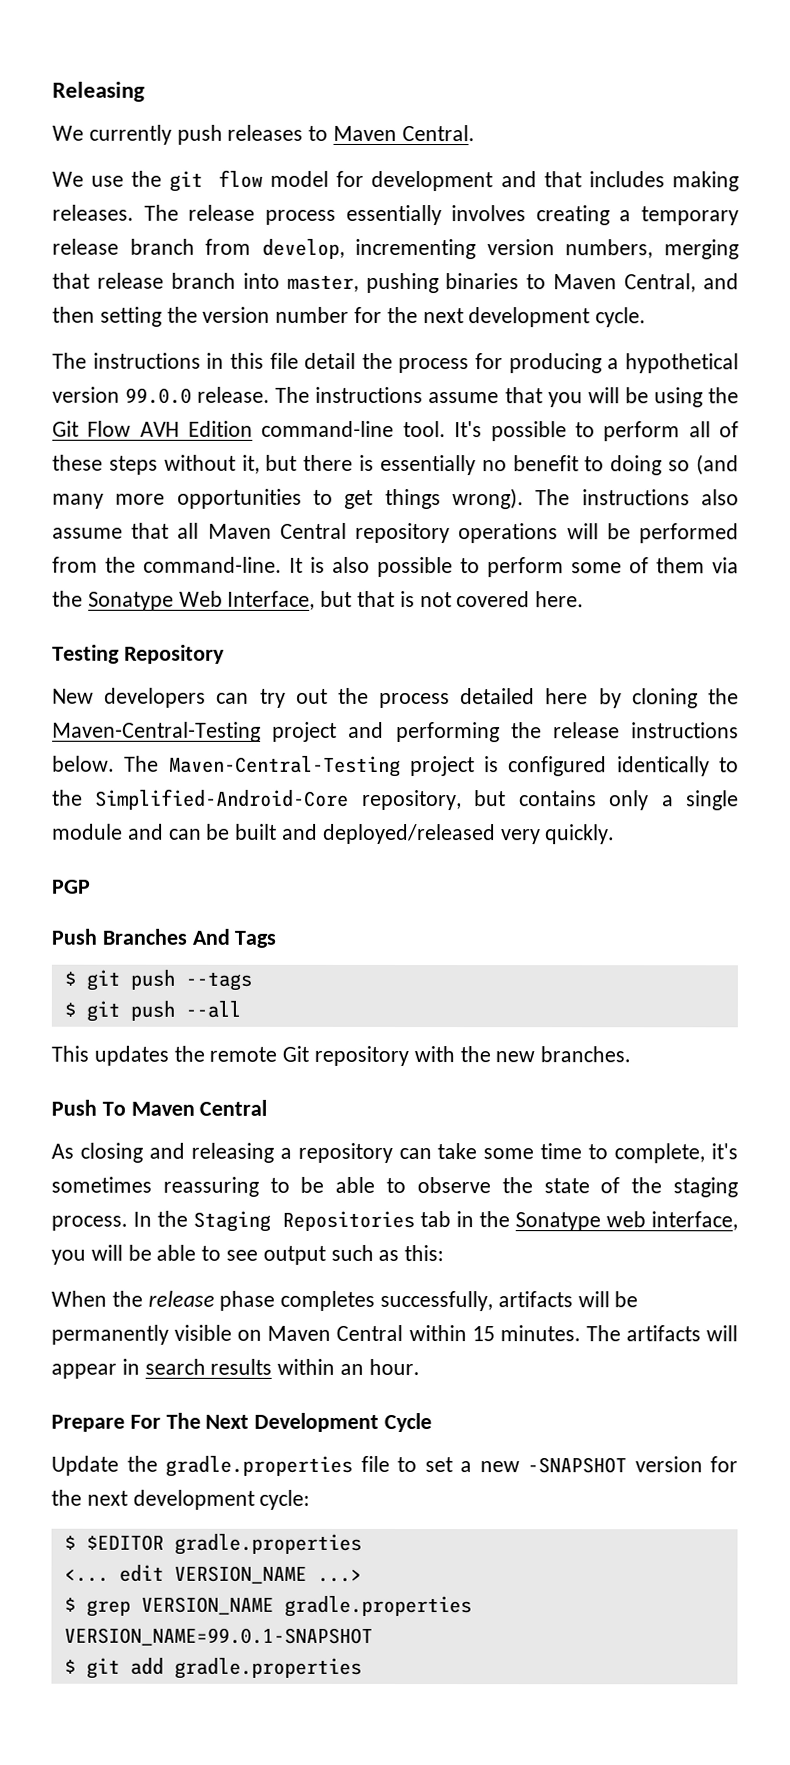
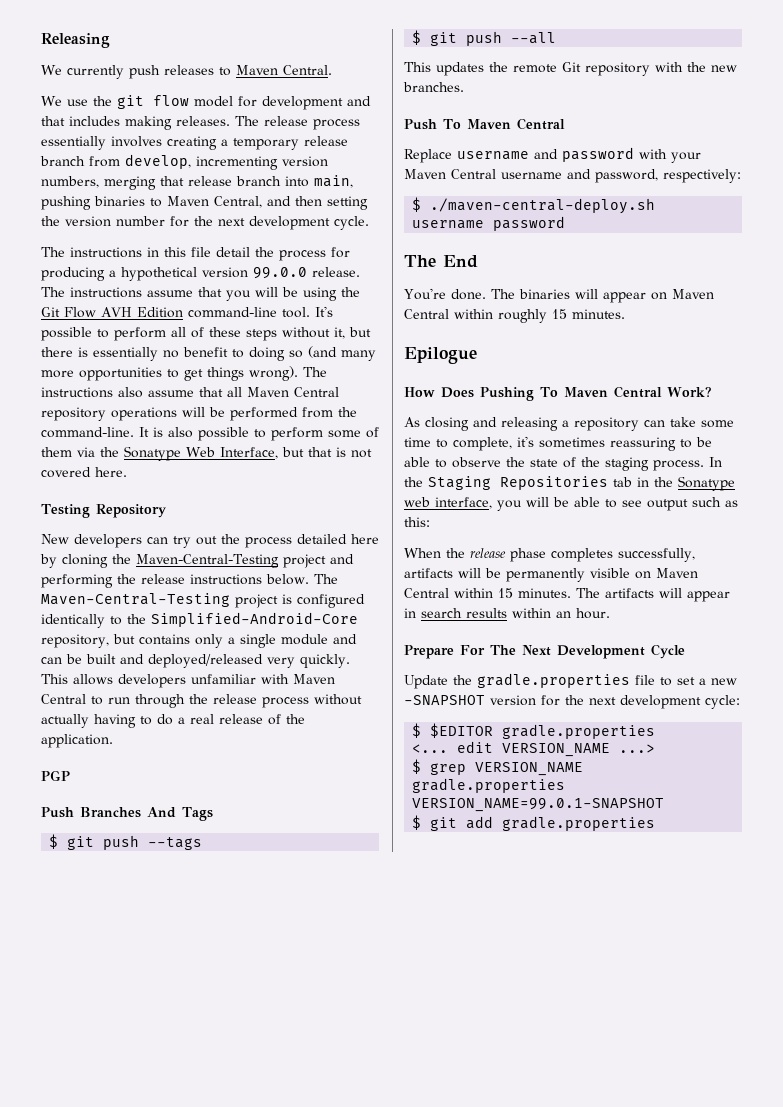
[286,274,359,292] master, -> [314,175,353,188] main,
(616, 834) none -> [41,674,335,688] [41,694,362,708] [41,714,305,728] [41,734,113,748] This allows developers unfamiliar with Maven Central to run through the release process without actually having to do a real release of the application.
(268, 1107) none -> [404,147,701,163] [404,169,741,183] [412,197,656,214] [412,216,566,231] [404,255,478,268] [404,288,714,303] [404,309,625,323] [404,347,477,364] [404,386,712,401] // Replace username and password with your Maven Central username and password, respectively: // $ ./maven-central-deploy.sh username password // The End // You're done. The binaries will appear on Maven Central within roughly 15 minutes. // Epilogue // How Does Pushing To Maven Central Work?

